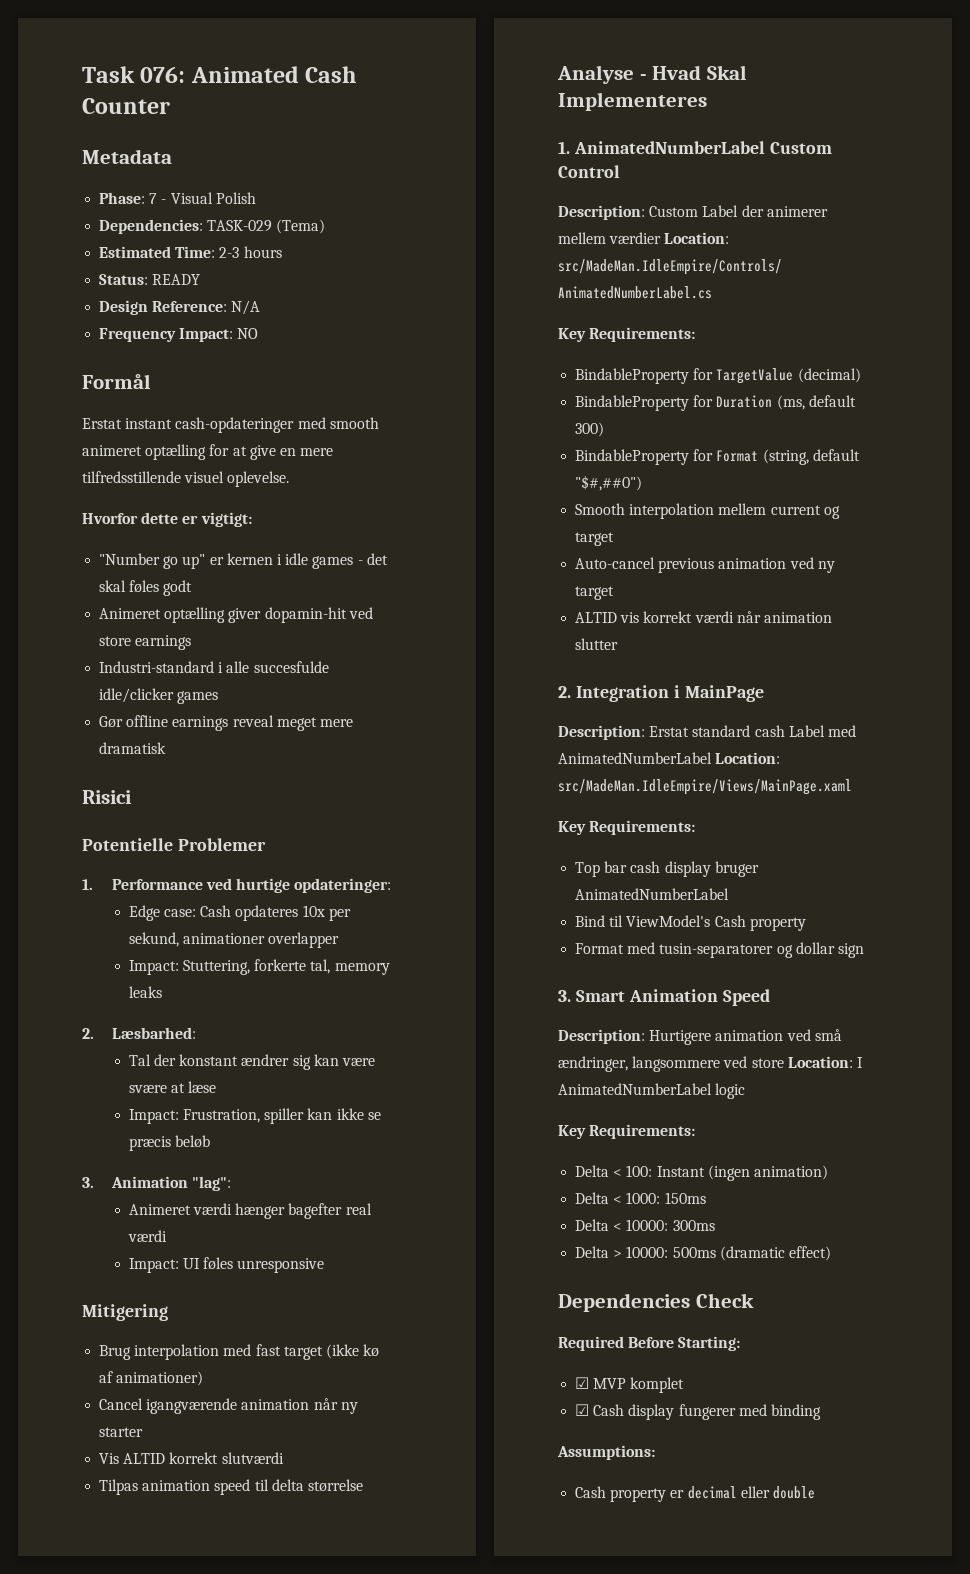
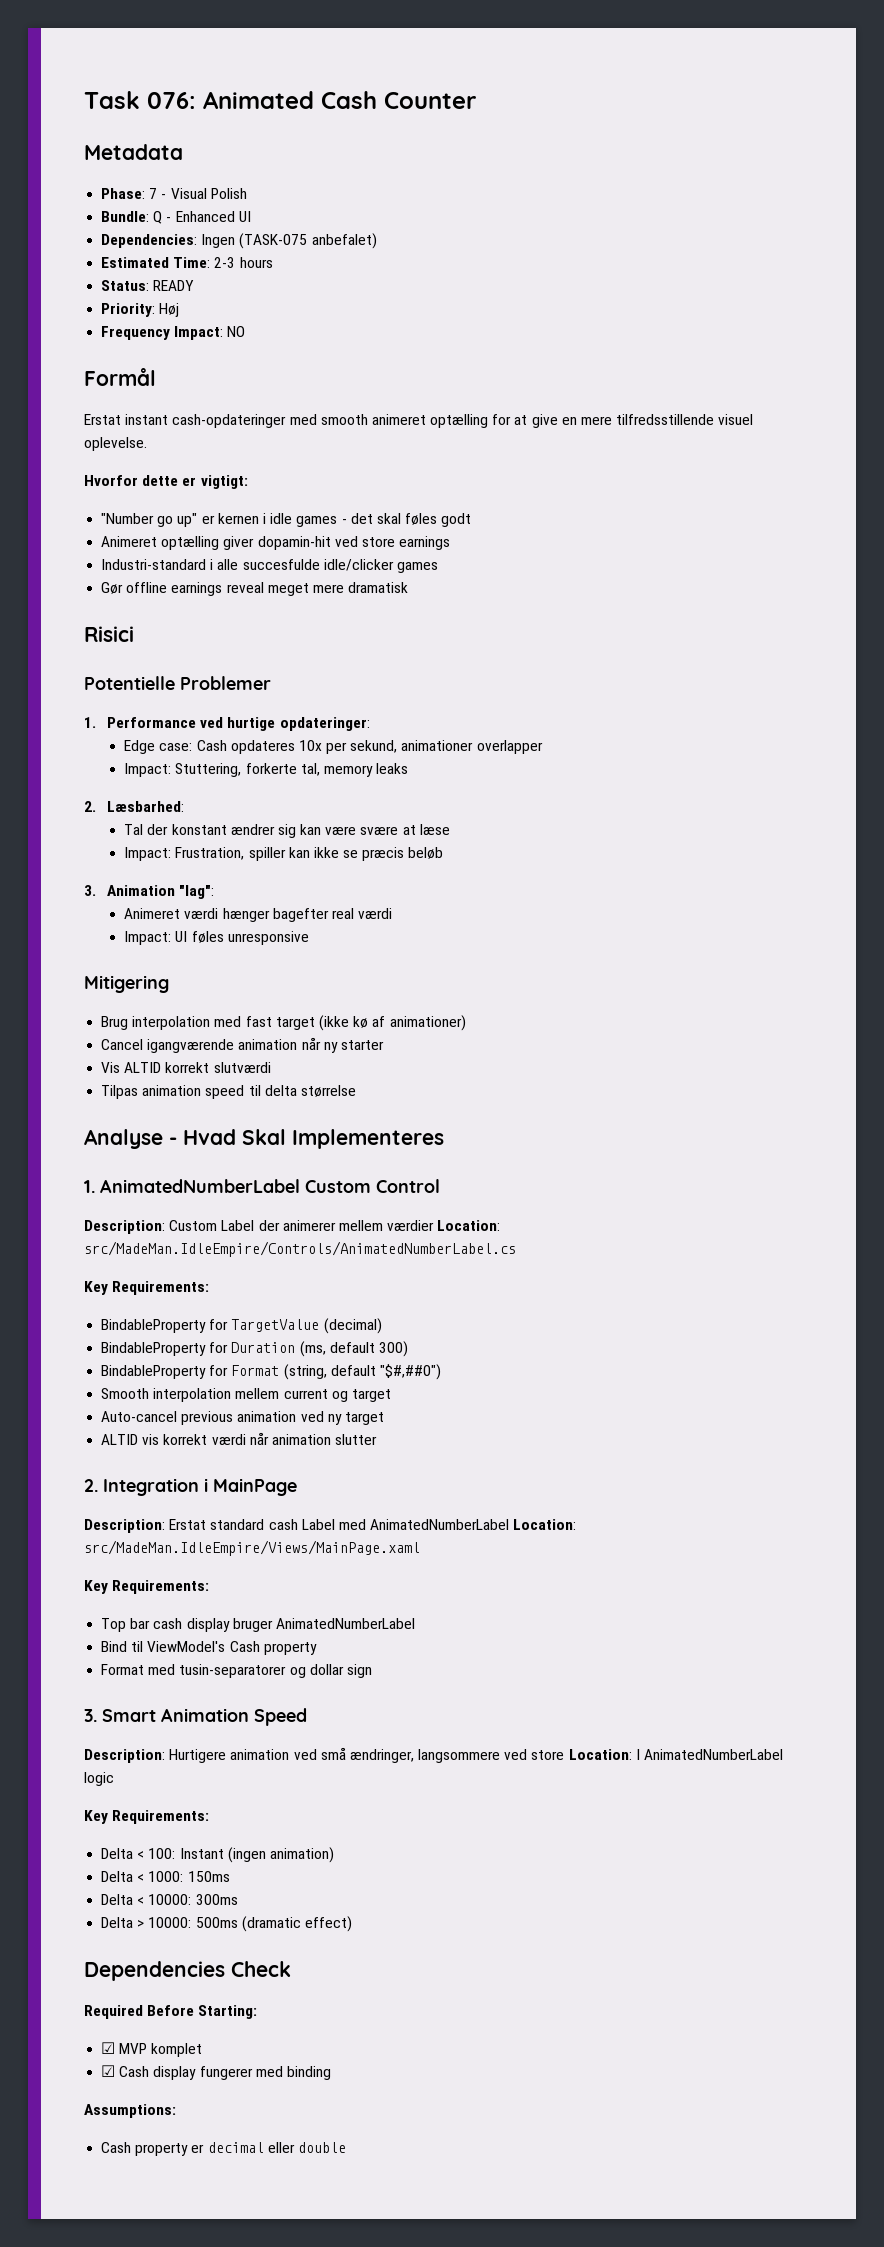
[99,219,326,234] Dependencies: TASK-029 (Tema) -> [101,211,251,224] [101,233,377,249] Bundle: Q - Enhanced UI // Dependencies: Ingen (TASK-075 anbefalet)
[99,300,261,315] Design Reference: N/A -> [101,303,180,317] Priority: Høj

